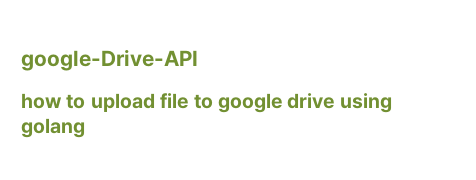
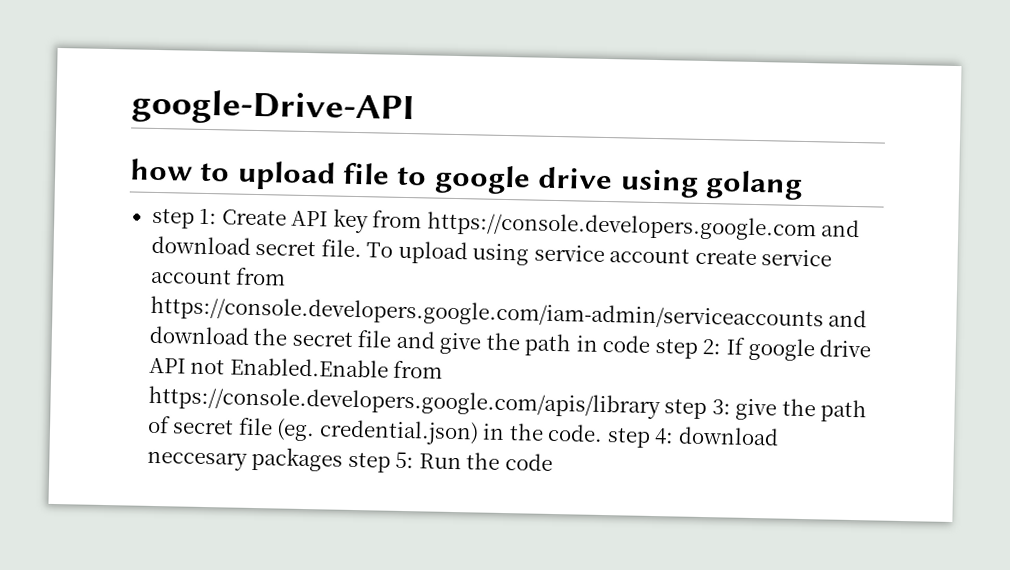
(85, 128) none -> [151,207,861,242] [150,235,833,267] [149,267,287,286] [149,295,868,332] [148,325,872,362] [148,357,444,379] [147,385,868,423] [146,415,779,448] [146,446,553,473] // step 1: Create API key from https://console.developers.google.com and download secret file. To upload using service account create service account from https://console.developers.google.com/iam-admin/serviceaccounts and download the secret file and give the path in code step 2: If google drive API not Enabled.Enable from https://console.developers.google.com/apis/library step 3: give the path of secret file (eg. credential.json) in the code. step 4: download neccesary packages step 5: Run the code

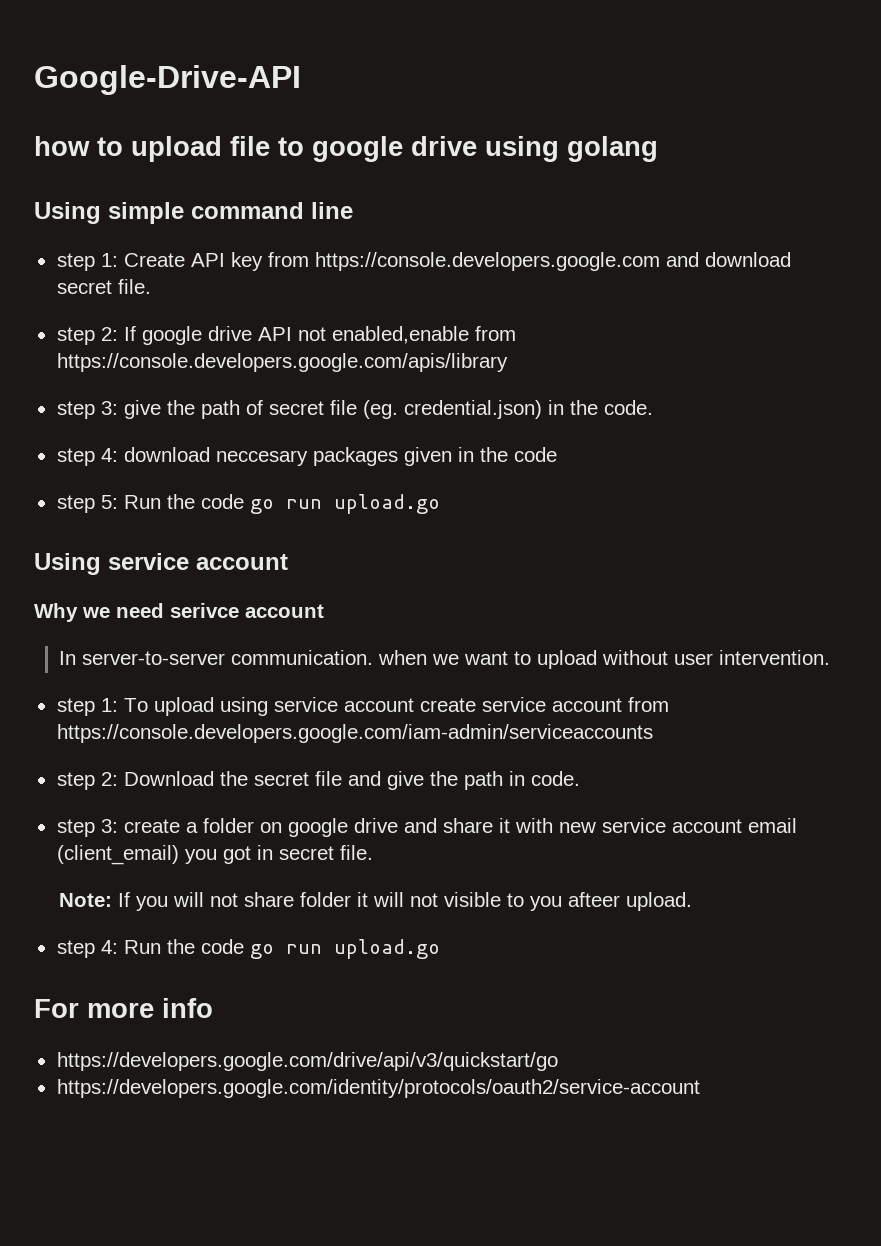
[131,88,415,128] google-Drive-API -> [34,65,301,95] Google-Drive-API
(803, 184) none -> [34,202,353,224] // Using simple command line
[366,240,833,267] [149,267,287,286] [149,295,868,332] [148,325,652,357] To upload using service account create service account from https://console.developers.google.com/iam-admin/serviceaccounts and download the secret file and give the path in code -> (151, 286) //
[229,357,389,378] Enabled.Enable -> [331,326,469,344] enabled,enable
(661, 402) none -> (508, 362) //
(604, 432) none -> (653, 407) //
(344, 459) none -> [403,447,557,466] given in the code //
(553, 462) none -> [249,494,440,514] [34,553,288,575] [34,603,324,622] [59,650,831,669] [56,697,669,716] [56,724,653,743] [56,771,580,790] [56,818,797,837] [56,845,373,865] [59,892,693,911] [56,939,440,959] [34,998,213,1018] [56,1052,558,1071] [56,1079,700,1098] go run upload.go // Using service account // Why we need serivce account // In server-to-server communication. when we want to upload without user intervention. // step 1: To upload using service account create service account from https://console.developers.google.com/iam-admin/serviceaccounts // step 2: Download the secret file and give the path in code. // step 3: create a folder on google drive and share it with new service account email (client_email) you got in secret file. // Note: If you will not share folder it will not visible to you afteer upload. // step 4: Run the code go run upload.go // For more info // https://developers.google.com/drive/api/v3/quickstart/go // https://developers.google.com/identity/protocols/oauth2/service-account

